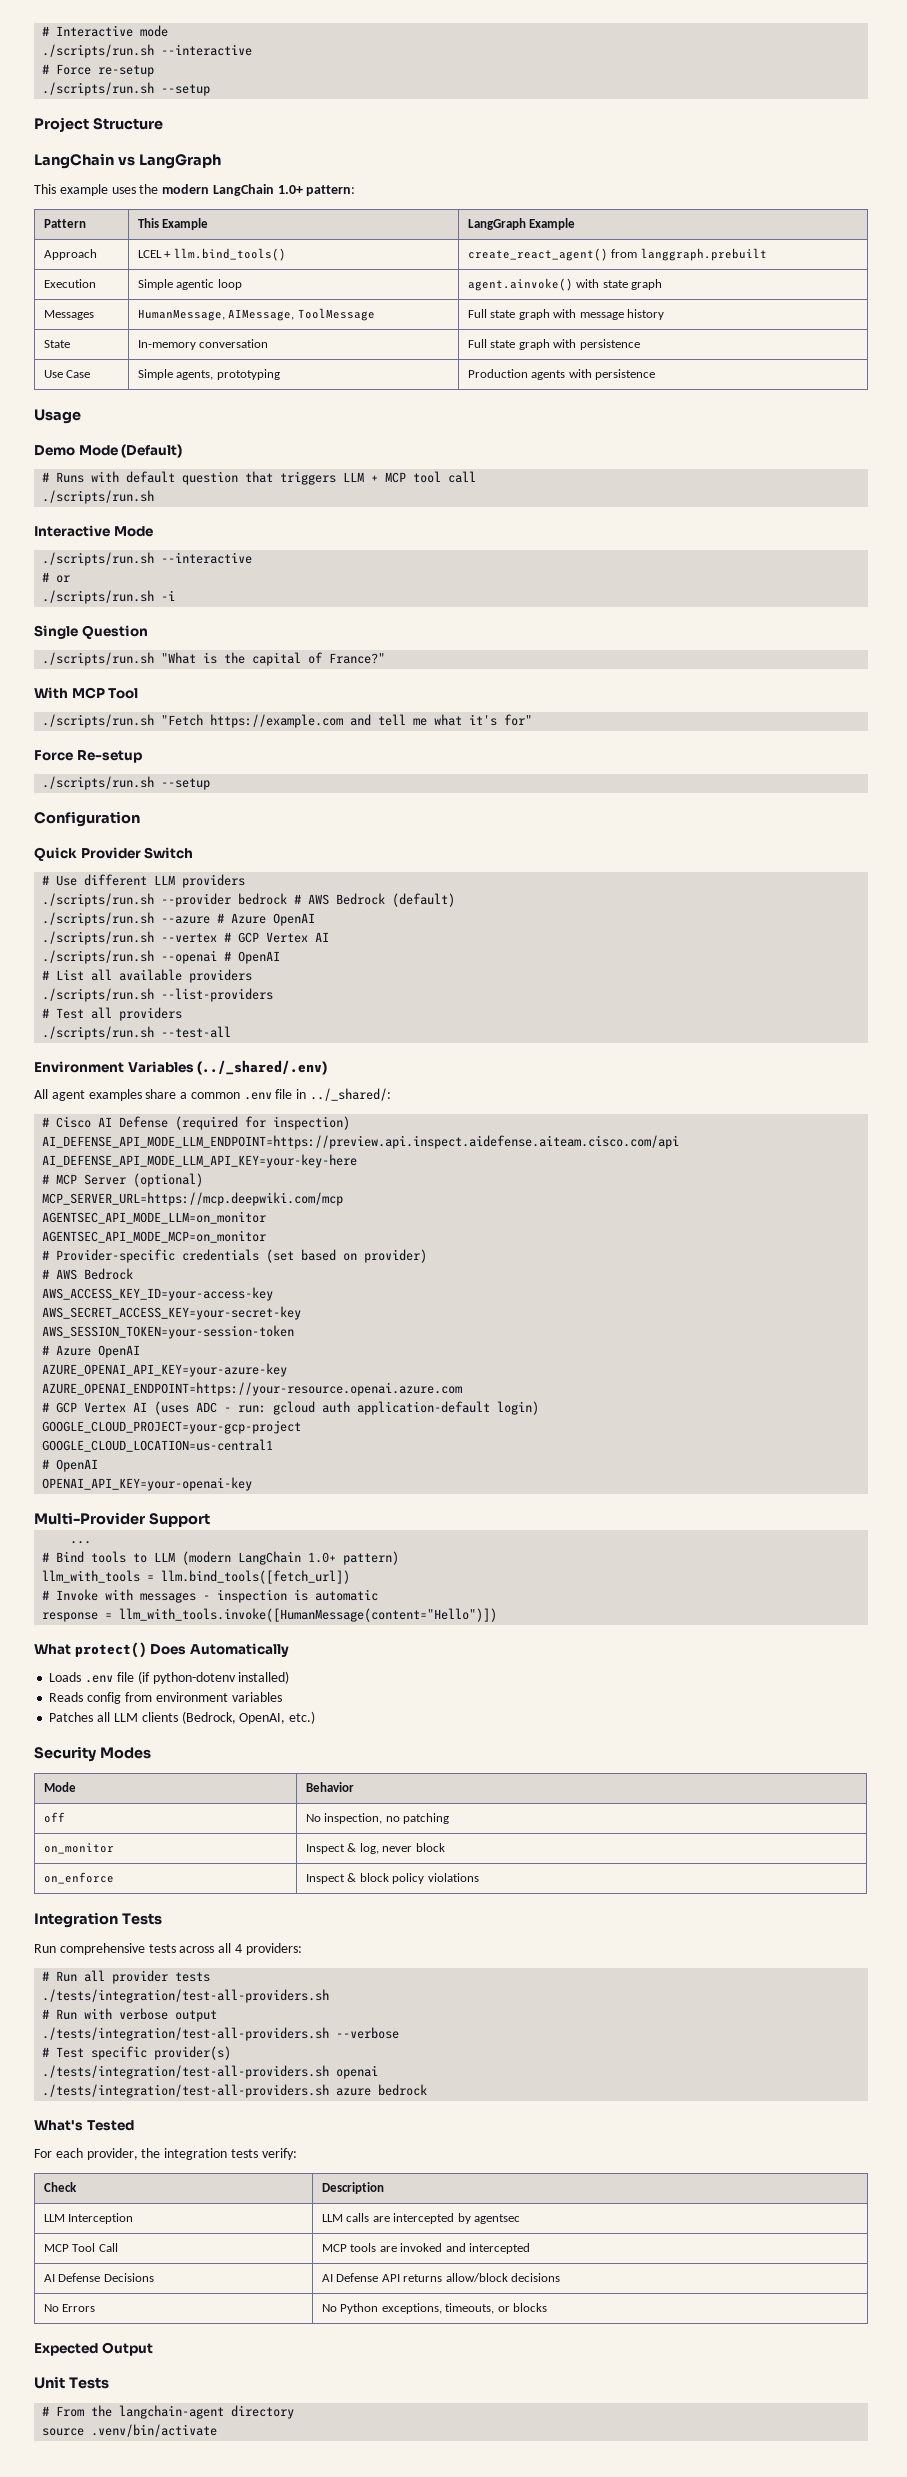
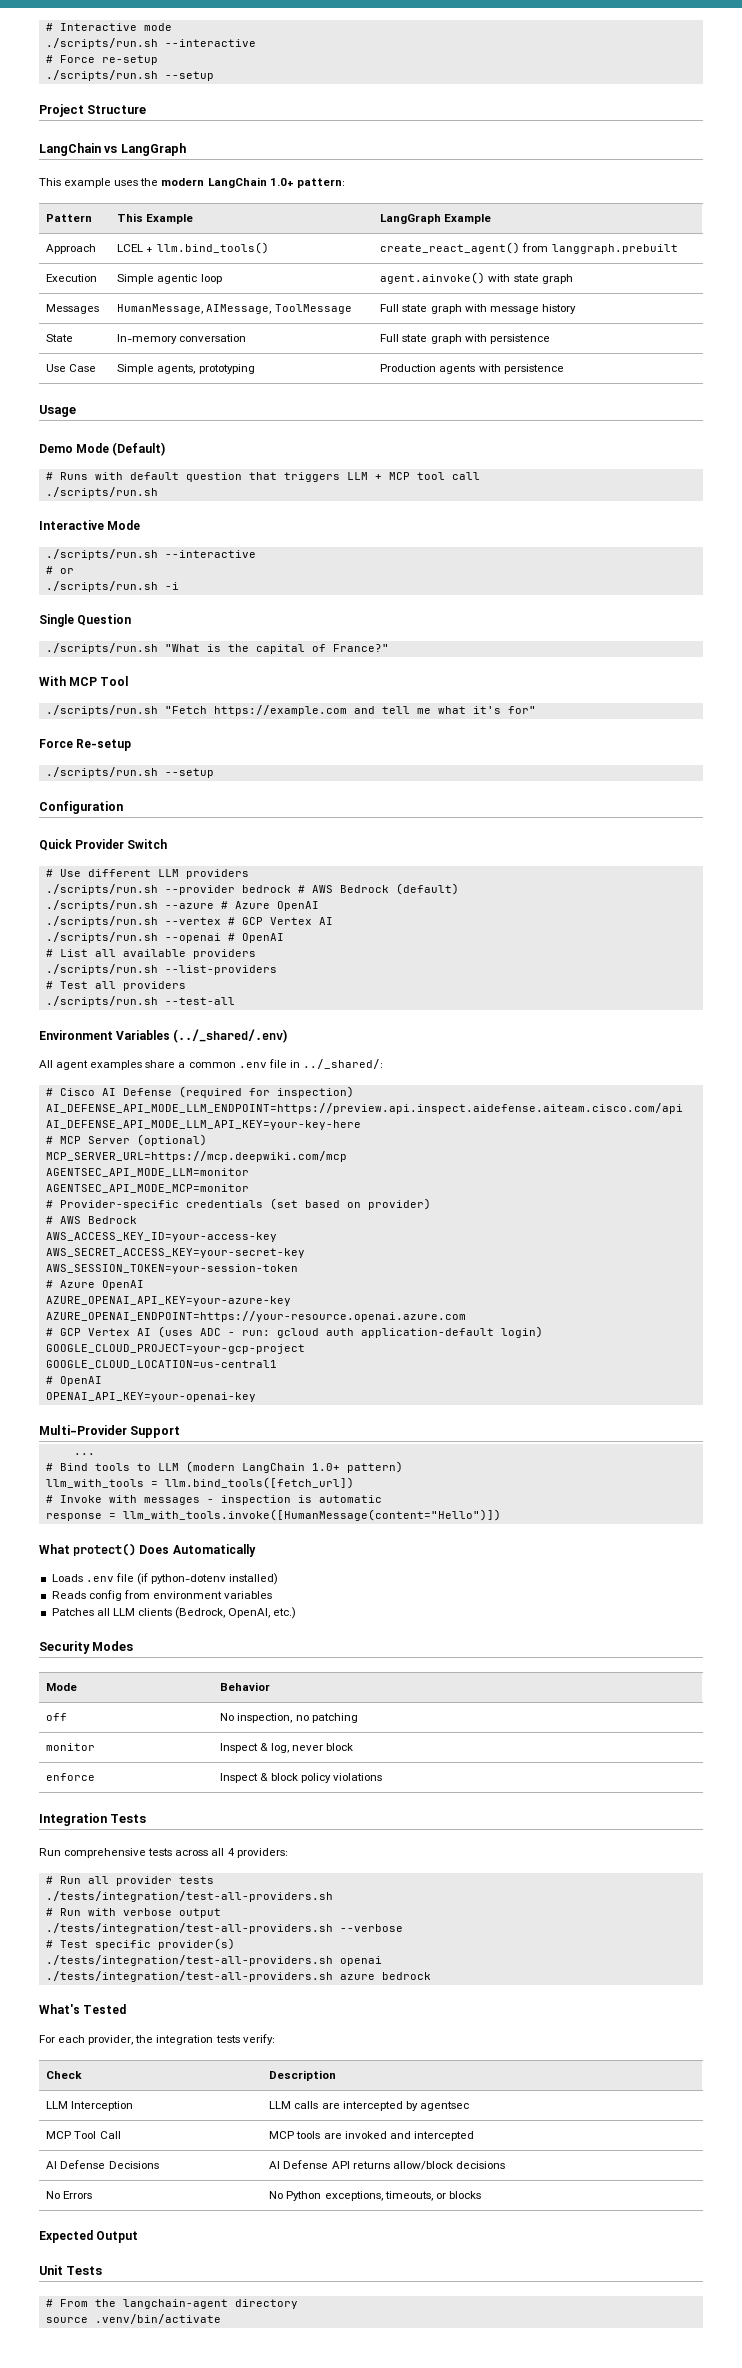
[42,1211,267,1224] [42,1230,267,1243] AGENTSEC_API_MODE_LLM=on_monitor // AGENTSEC_API_MODE_MCP=on_monitor -> [45,1168,249,1177] [45,1184,249,1193] AGENTSEC_API_MODE_LLM=monitor // AGENTSEC_API_MODE_MCP=monitor
[44,1843,115,1854] on_monitor -> [46,1743,96,1751] monitor
[44,1872,115,1884] on_enforce -> [46,1773,96,1781] enforce

